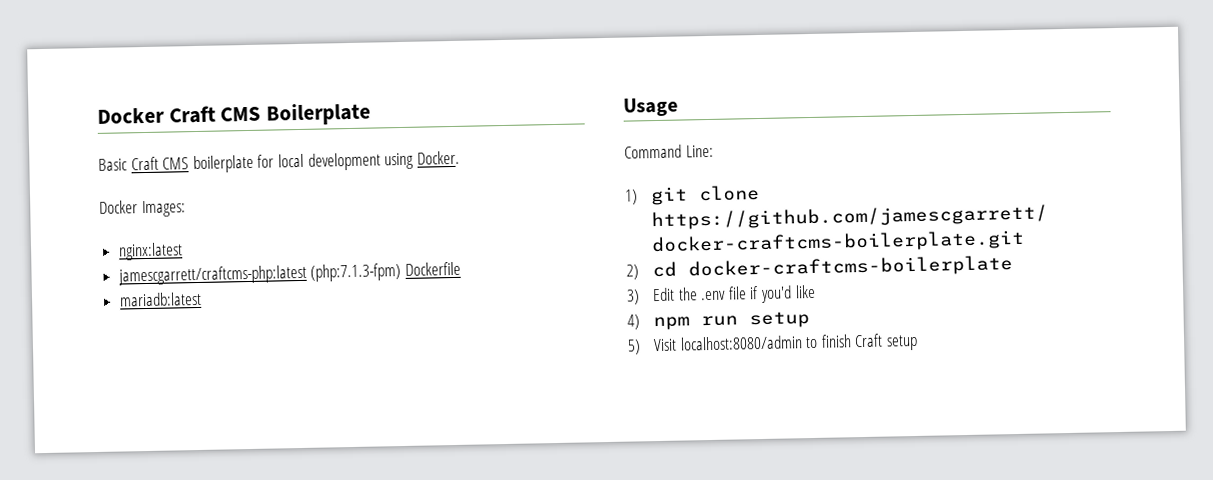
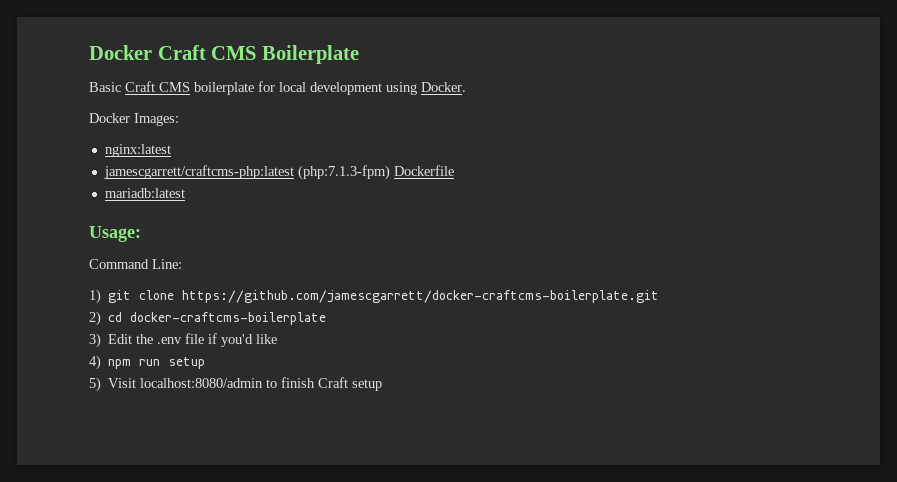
[623,97,678,117] Usage -> [89,226,141,242] Usage:

